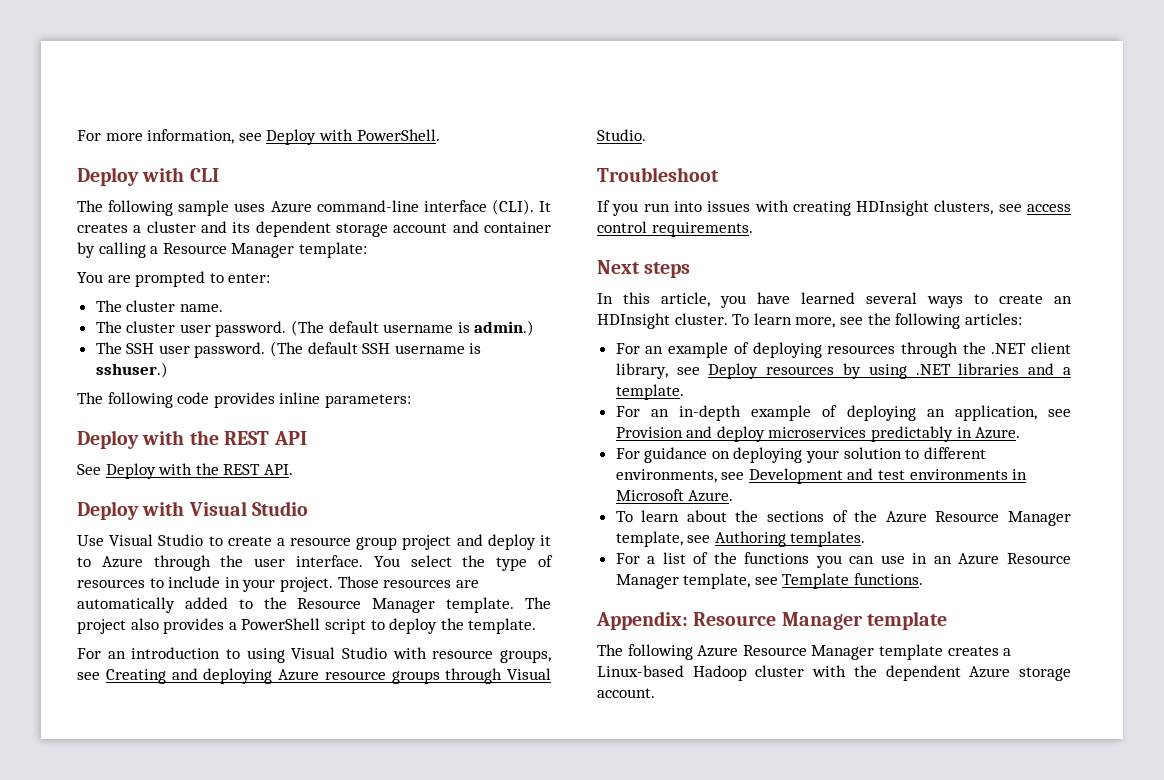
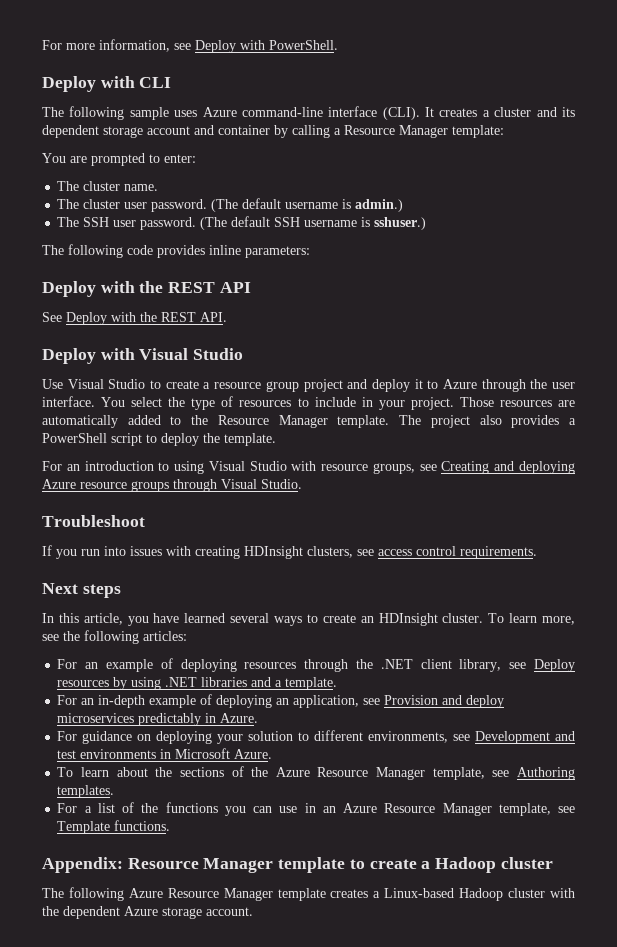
(948, 620) none -> [349,857,553,873] to create a Hadoop cluster

